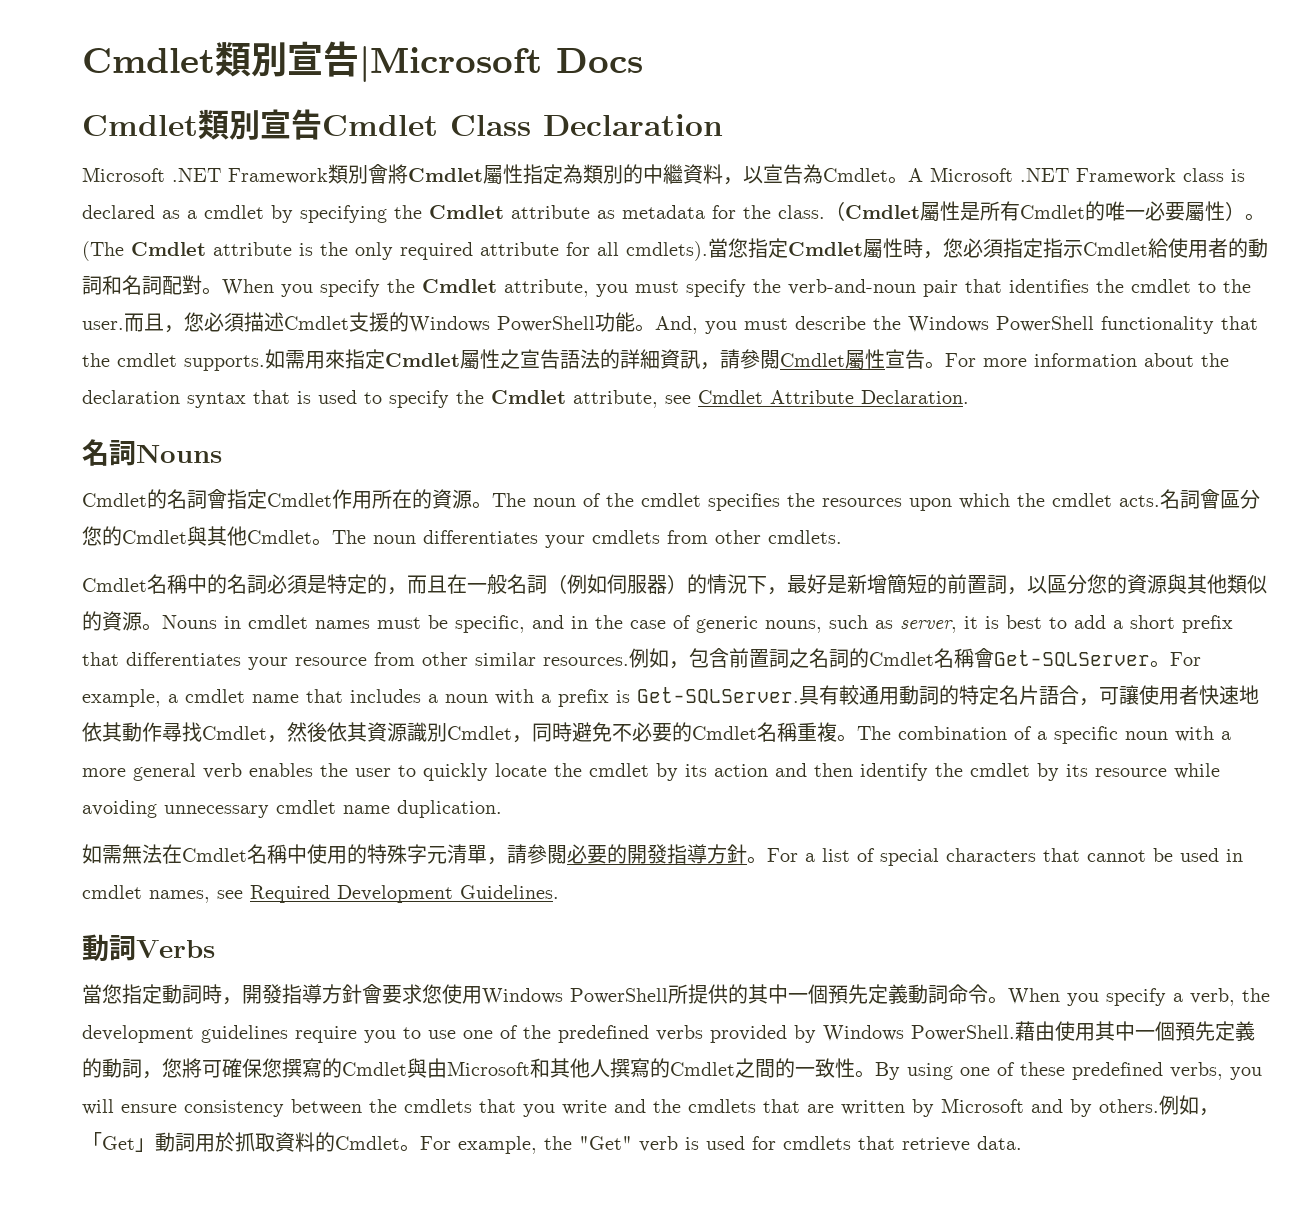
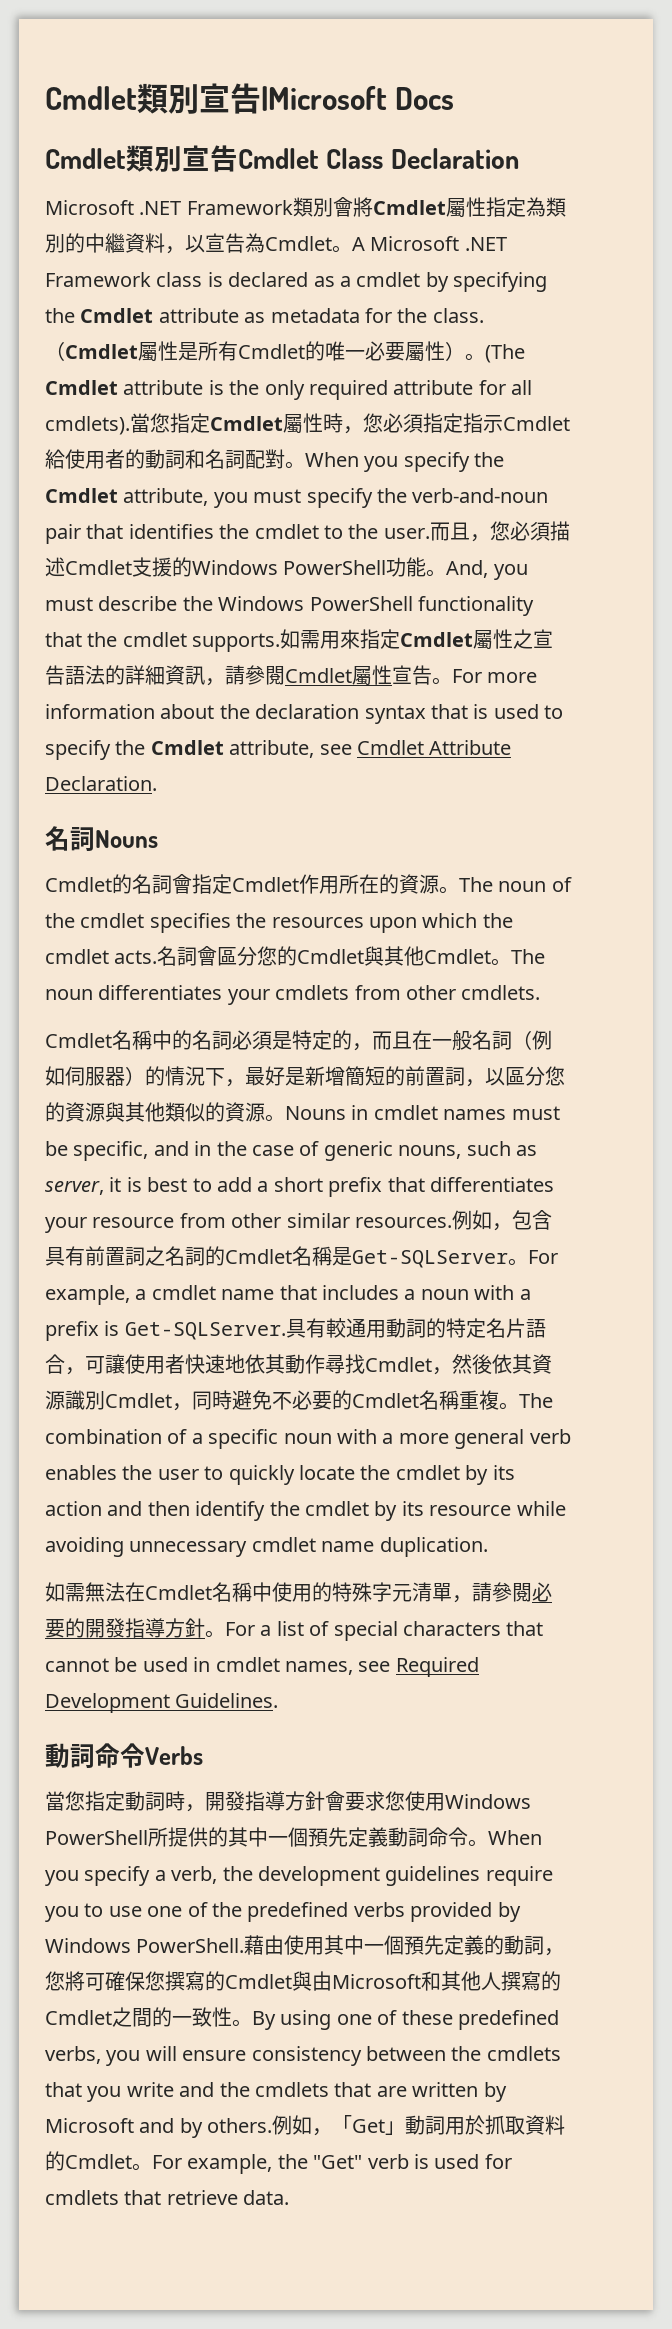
(729, 658) none -> [45,1246,85,1266] 具有
[974,648,994,668] 會 -> [332,1247,352,1266] 是
(136, 948) none -> [95,1743,145,1768] 命令

